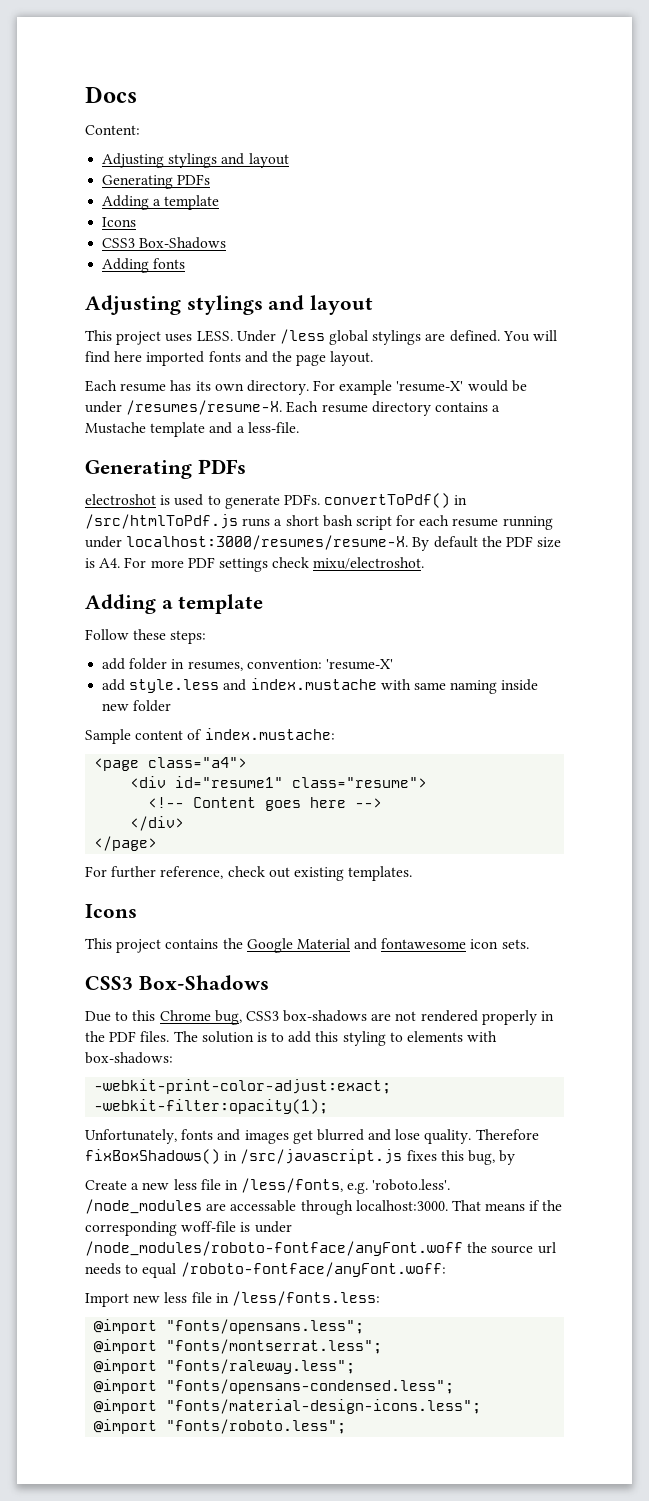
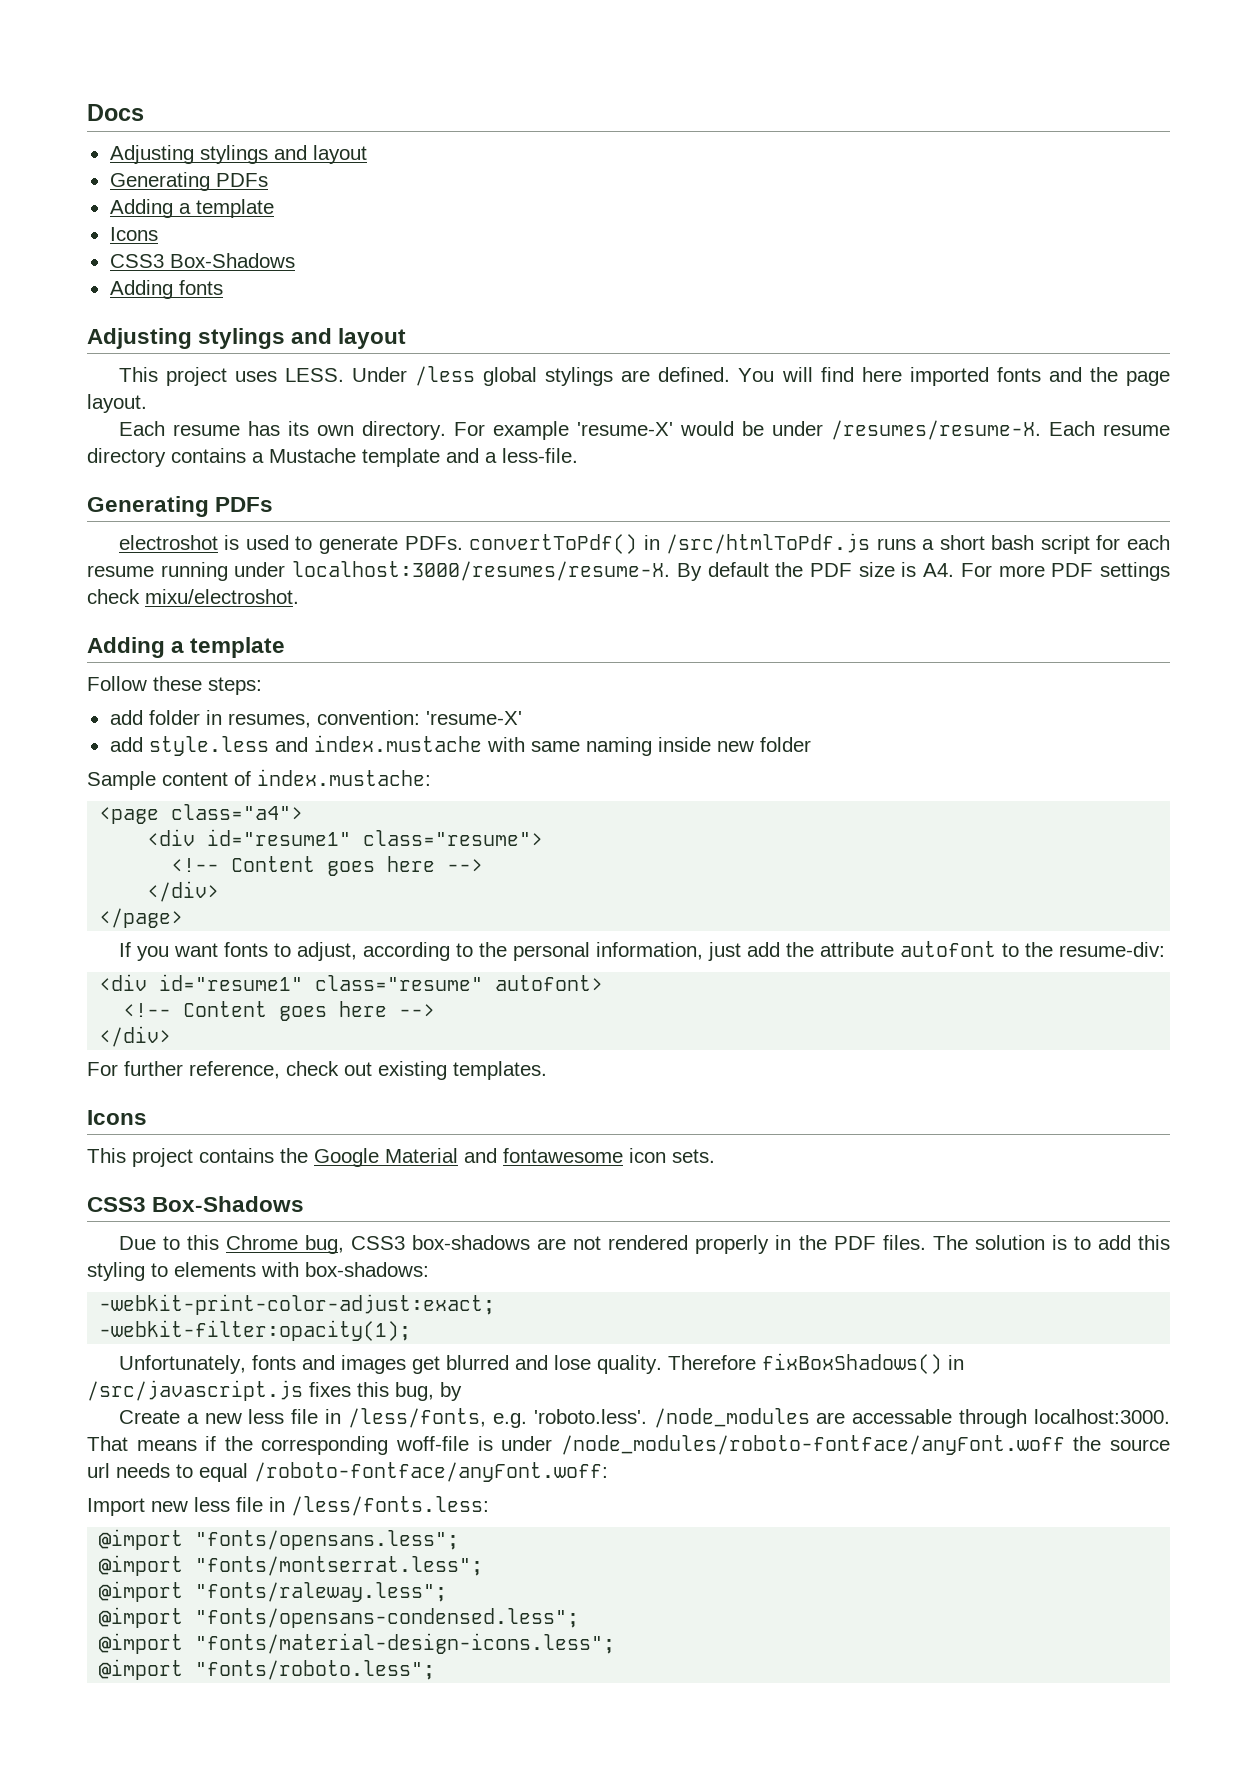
[85,125,140,135] // Content: -> (144, 112) none
(158, 843) none -> [118,941,1165,961] [99,974,604,991] [123,1001,436,1021] [99,1026,172,1047] // If you want fonts to adjust, according to the personal information, just add the attribute autofont to the resume-div: // <div id="resume1" class="resume" autofont> // <!-- Content goes here --> // </div>

